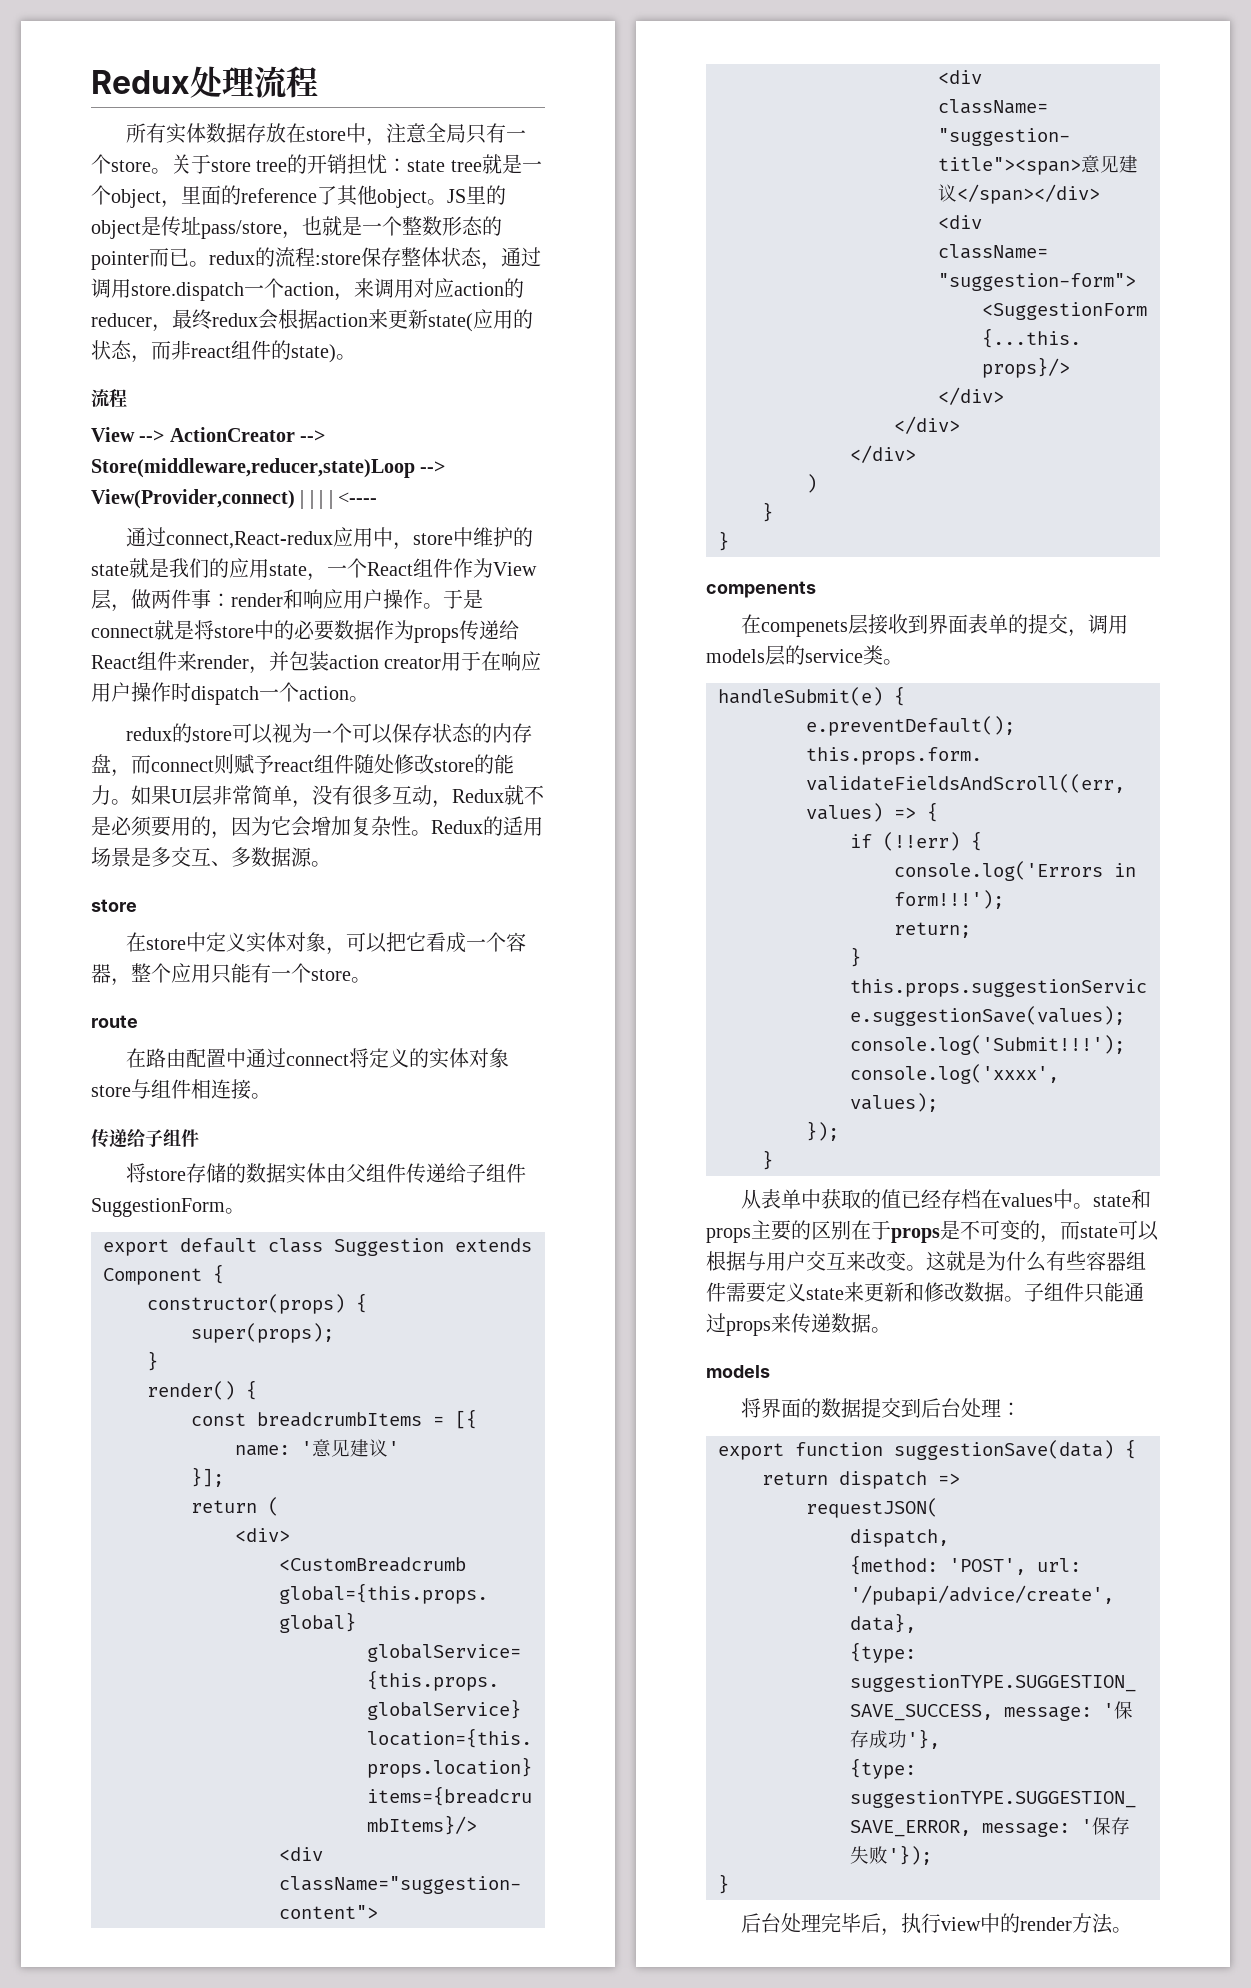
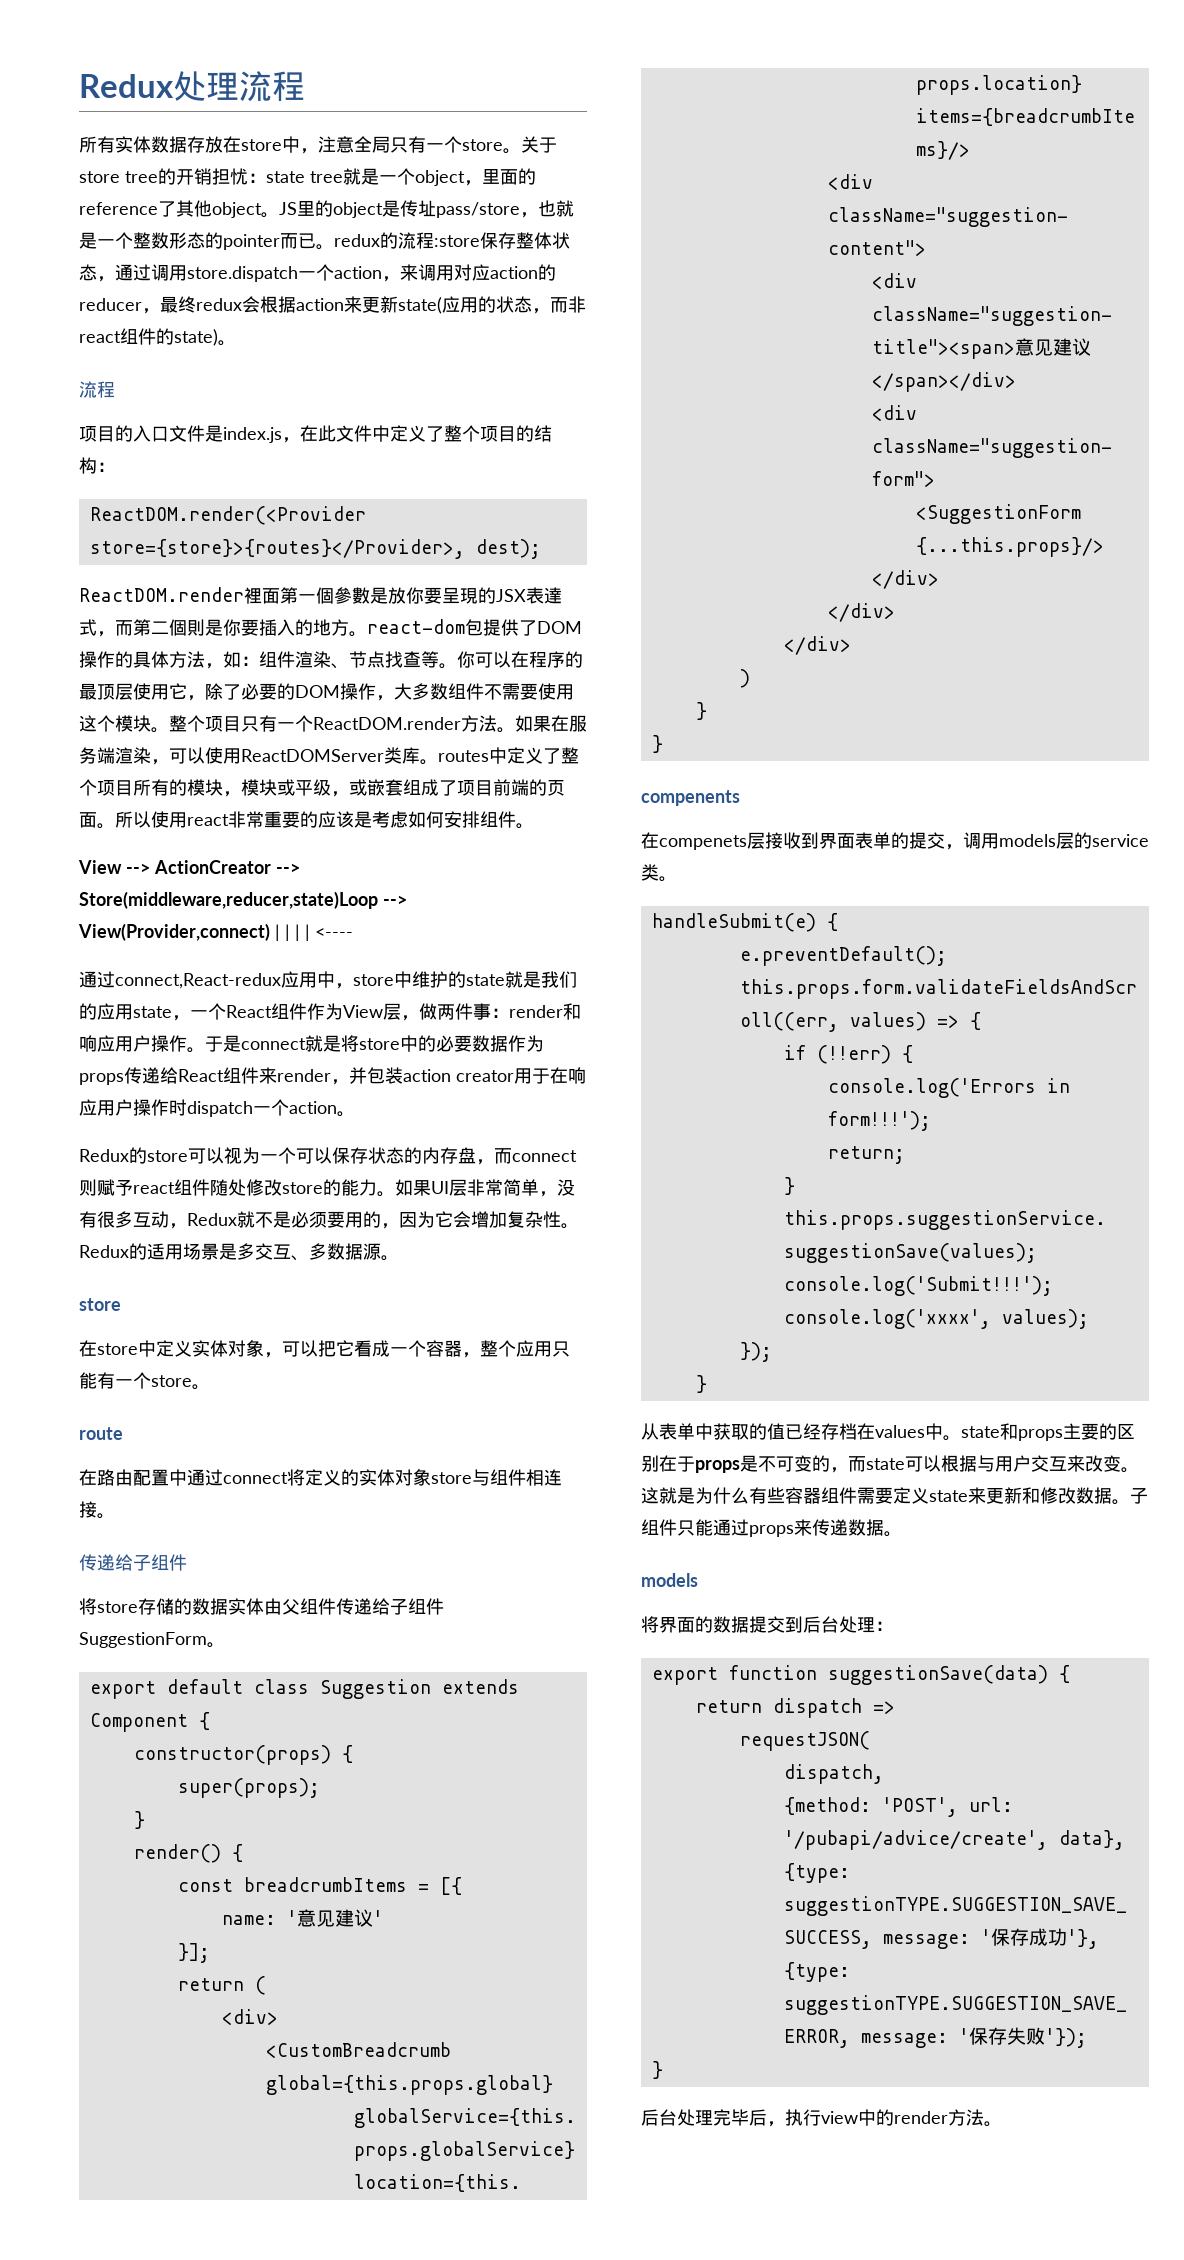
(127, 398) none -> [79,425,552,443] [79,457,115,474] [89,506,366,525] [89,539,541,559] [79,587,562,604] [79,619,582,637] [79,651,583,669] [79,683,574,701] [79,715,587,733] [79,747,579,765] [79,779,565,797] [79,811,534,829] // 项目的入口文件是index.js，在此文件中定义了整个项目的结构： // ReactDOM.render(<Provider store={store}>{routes}</Provider>, dest); // ReactDOM.render裡面第一個參數是放你要呈現的JSX表達式，而第二個則是你要插入的地方。react-dom包提供了DOM操作的具体方法，如：组件渲染、节点找查等。你可以在程序的最顶层使用它，除了必要的DOM操作，大多数组件不需要使用这个模块。整个项目只有一个ReactDOM.render方法。如果在服务端渲染，可以使用ReactDOMServer类库。routes中定义了整个项目所有的模块，模块或平级，或嵌套组成了项目前端的页面。所以使用react非常重要的应该是考虑如何安排组件。
[125,727,172,741] redux -> [79,1149,129,1162] Redux

